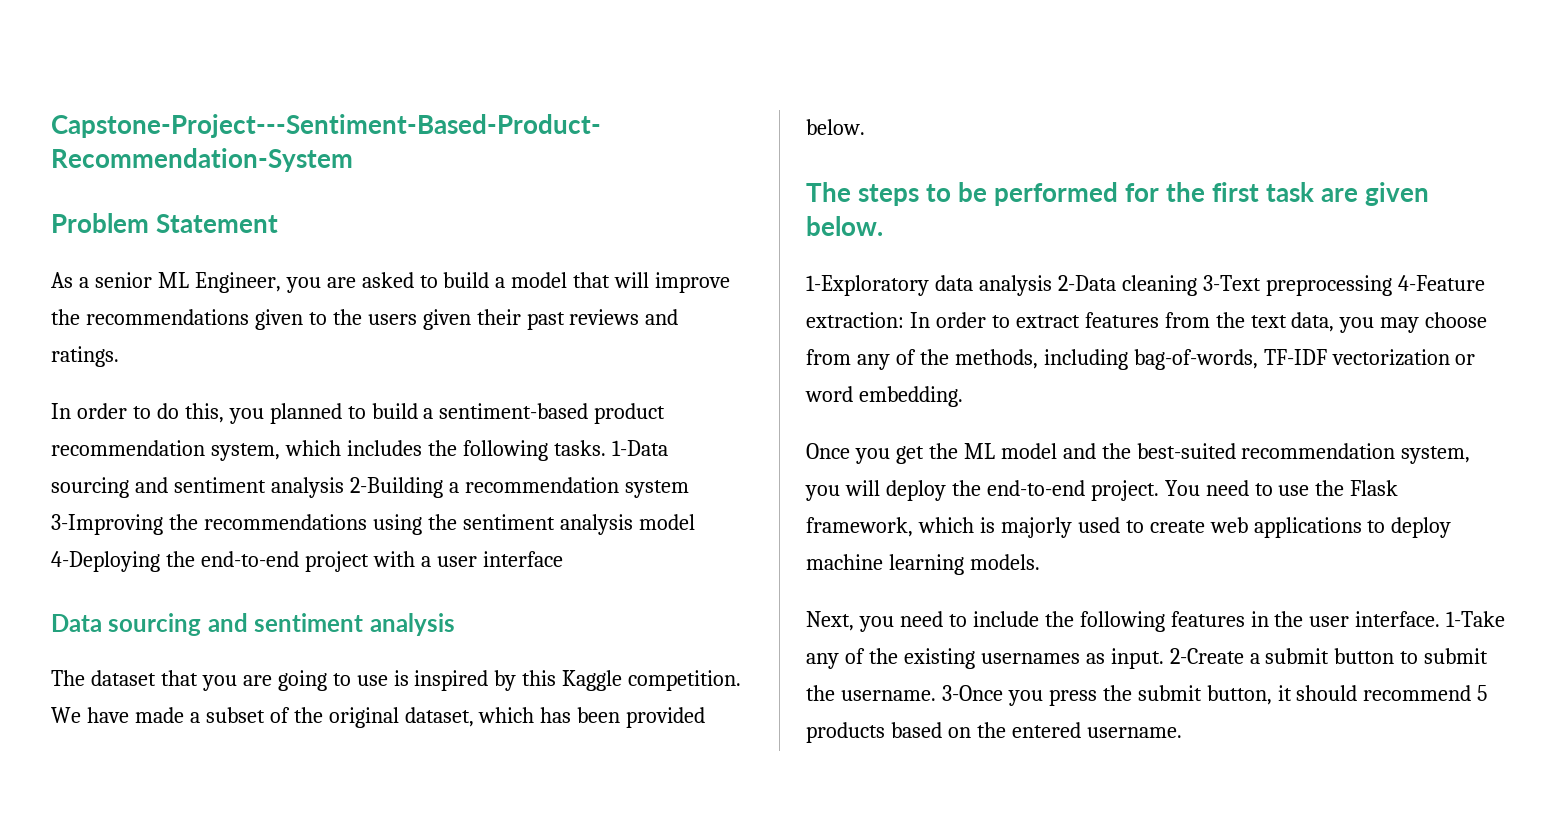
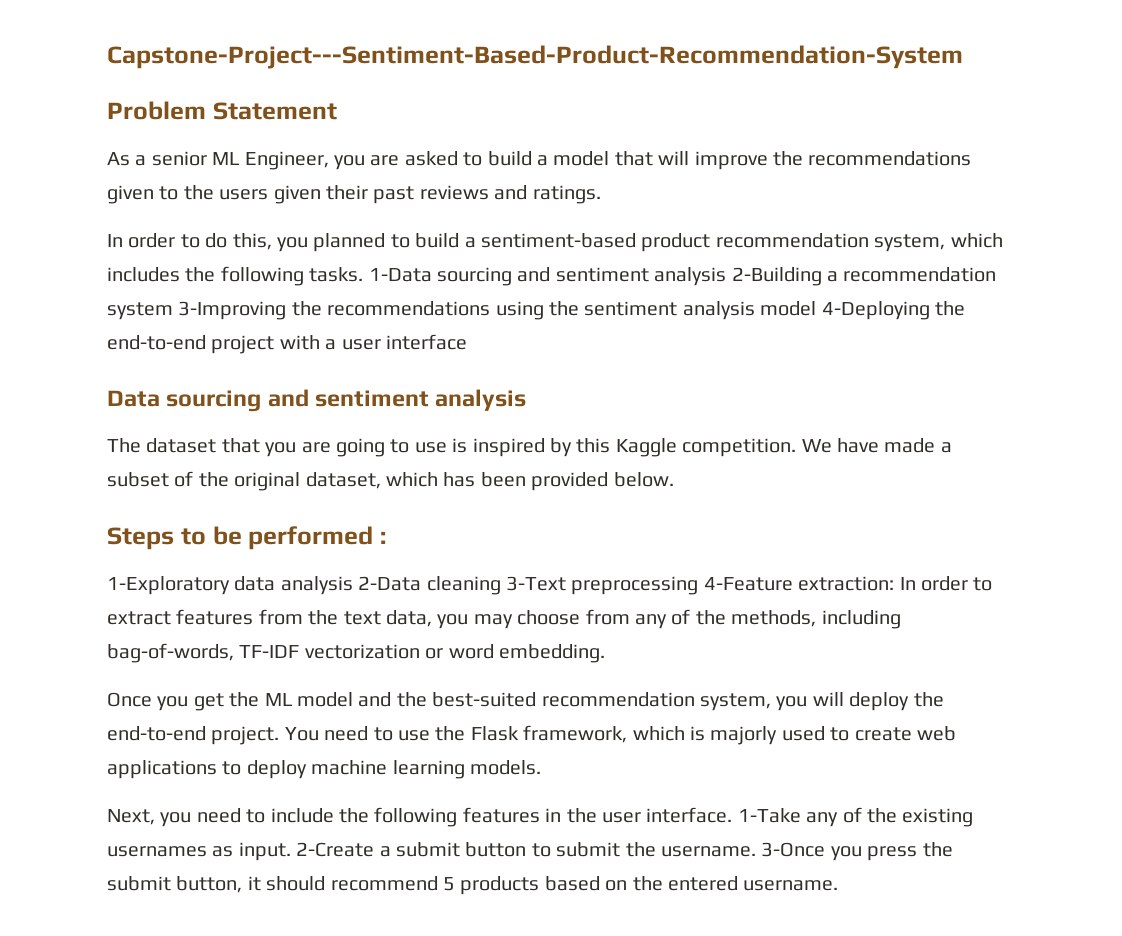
[806,182,920,206] The steps -> [107,527,174,550] Steps
[1125,182,1430,206] [806,216,883,236] for the first task are given below. -> [380,531,386,544] :

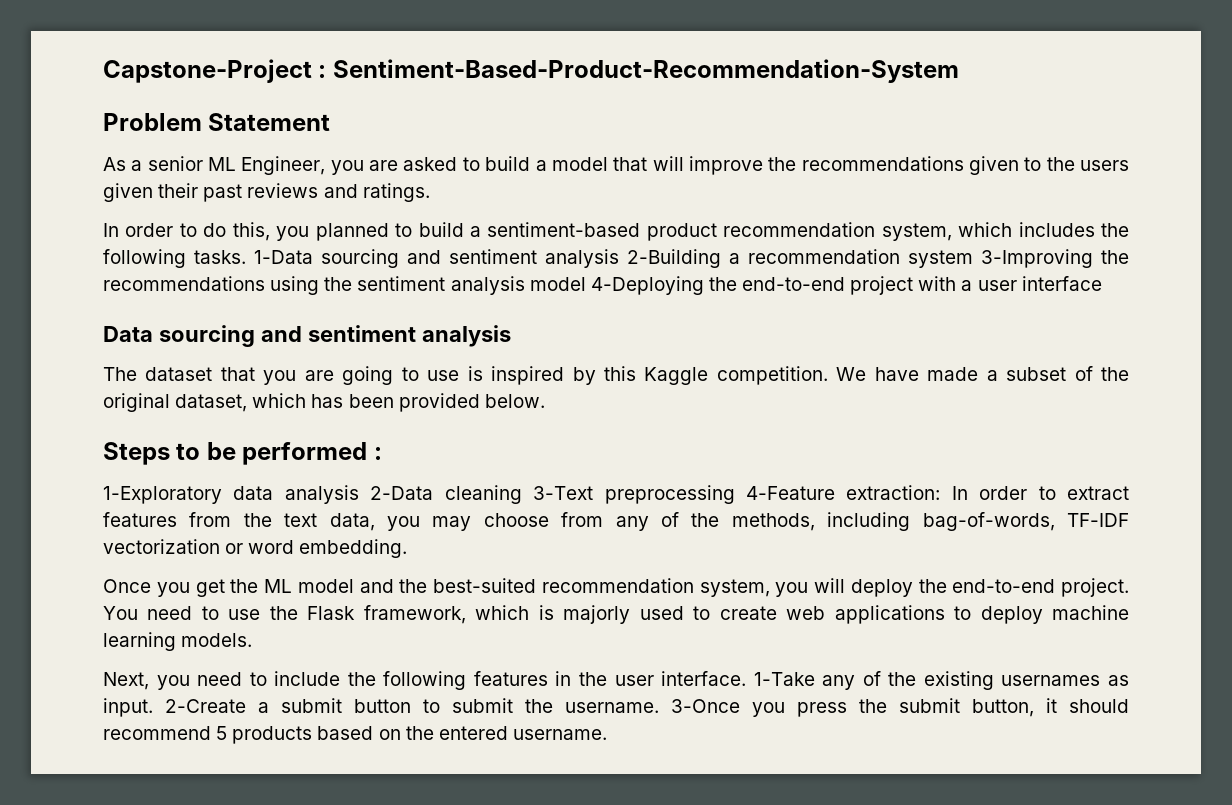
[107,45,963,69] Capstone-Project---Sentiment-Based-Product-Recommendation-System -> [103,59,959,83] Capstone-Project : Sentiment-Based-Product-Recommendation-System

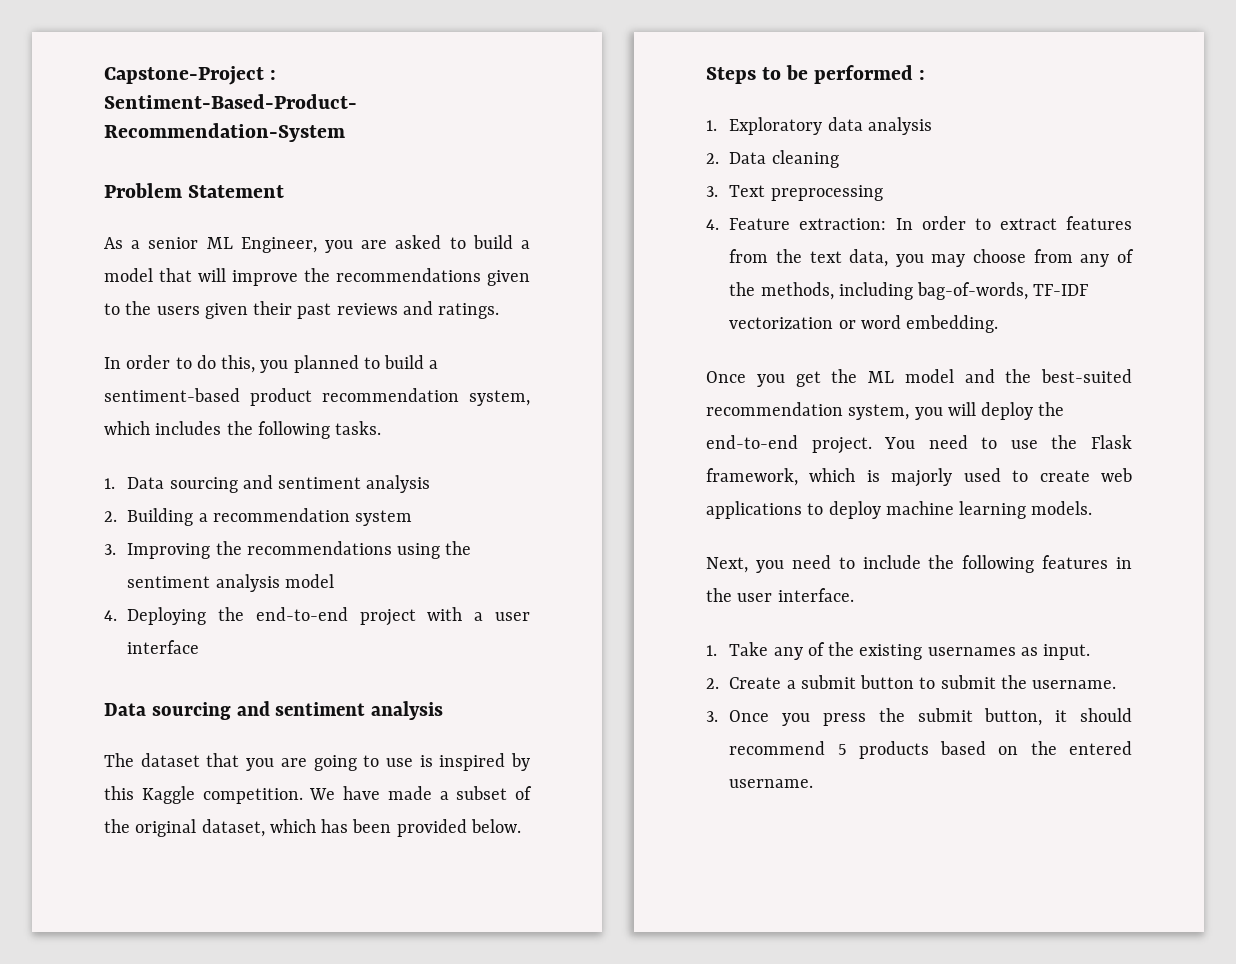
[254,249,721,268] 1-Data sourcing and sentiment analysis 2-Building -> [104,475,431,493] [104,508,194,526] // 1. Data sourcing and sentiment analysis // 2. Building
[981,249,1093,268] 3-Improving -> [104,543,211,559] // 3. Improving
[590,276,704,295] 4-Deploying -> [104,607,207,625] // 4. Deploying
[103,486,222,504] 1-Exploratory -> [706,117,823,135] 1. Exploratory
[370,486,434,500] 2-Data -> [706,152,767,164] // 2. Data
[533,486,594,500] 3-Text -> [706,185,766,197] // 3. Text
[745,486,835,500] 4-Feature -> [706,218,791,230] // 4. Feature
[753,672,815,686] 1-Take -> [706,642,769,656] // 1. Take
[165,699,246,713] 2-Create -> [706,677,782,689] // 2. Create
[671,699,740,713] 3-Once -> [706,710,770,722] // 3. Once

